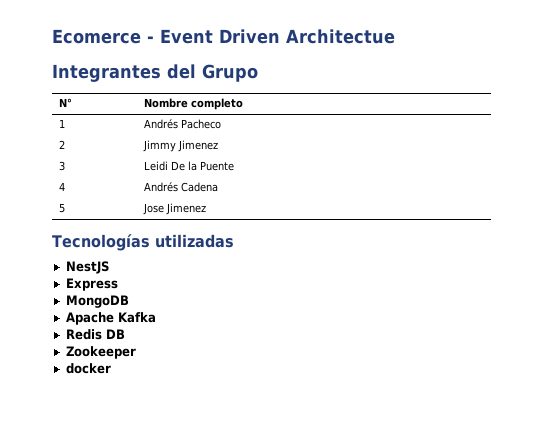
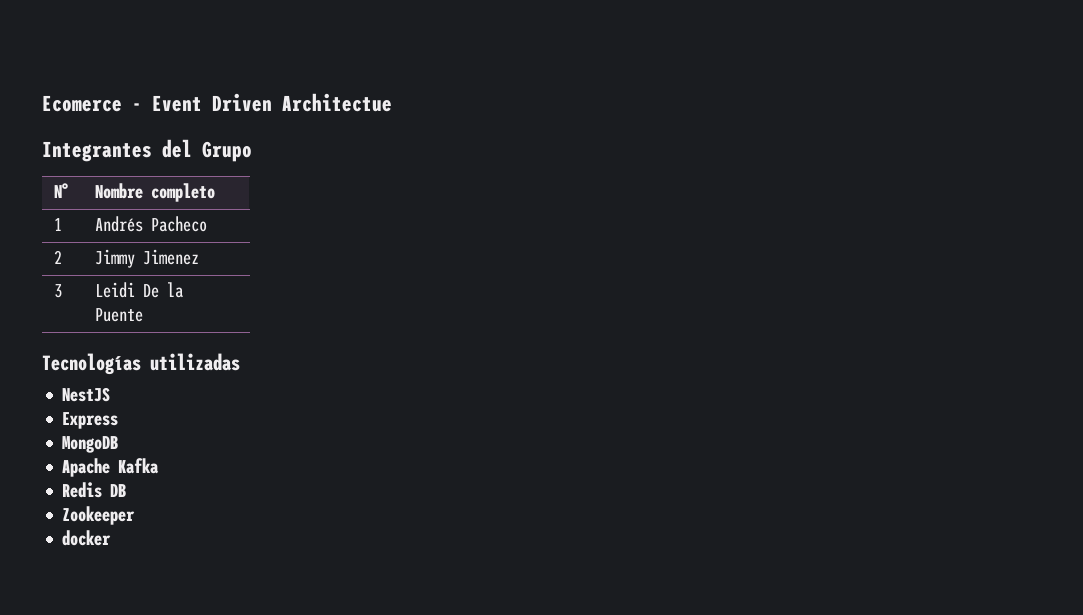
[59,182,66,191] [144,182,219,192] [59,203,66,213] [143,203,207,215] // 4 | Andrés Cadena // 5 | Jose Jimenez -> (144, 315) none

